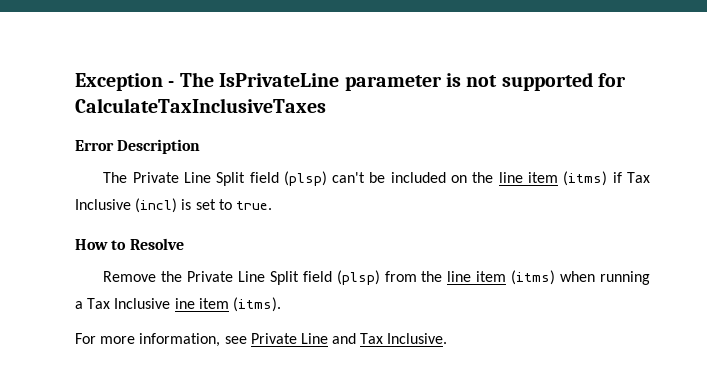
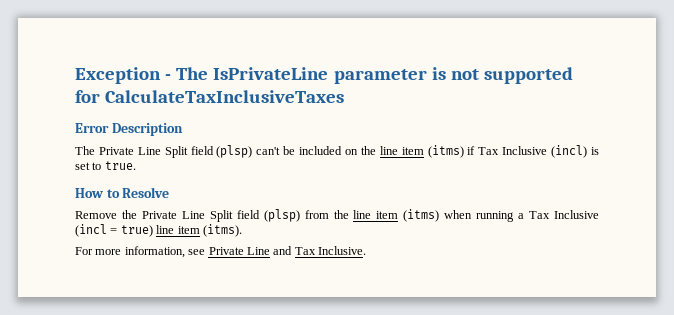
[174,298,195,309] ine -> [75,224,175,237] (incl = true) line

